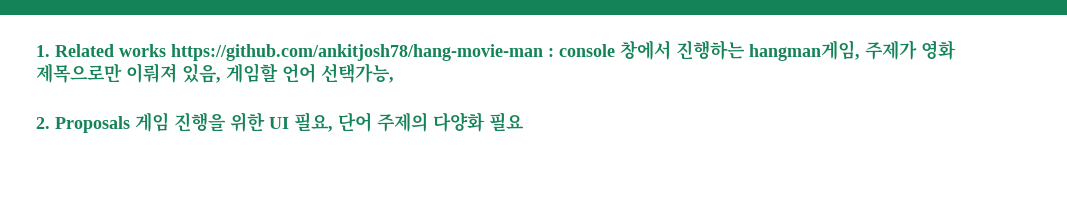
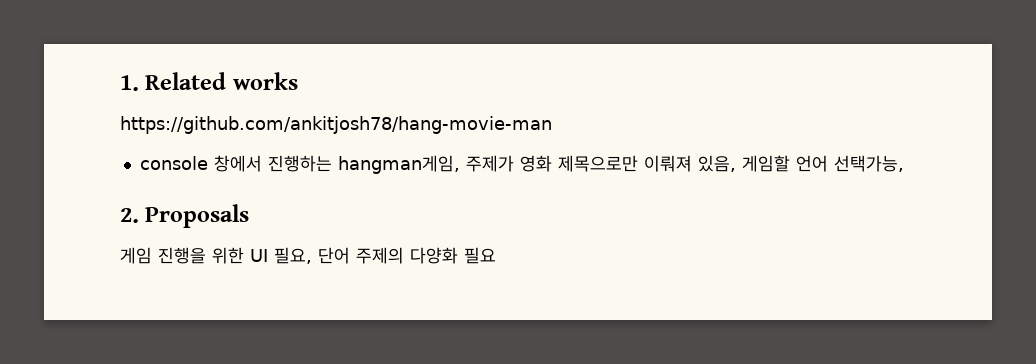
(166, 50) none -> (298, 81) //
[548,48,554,57] : -> (552, 125) //
(130, 124) none -> (250, 216) //

